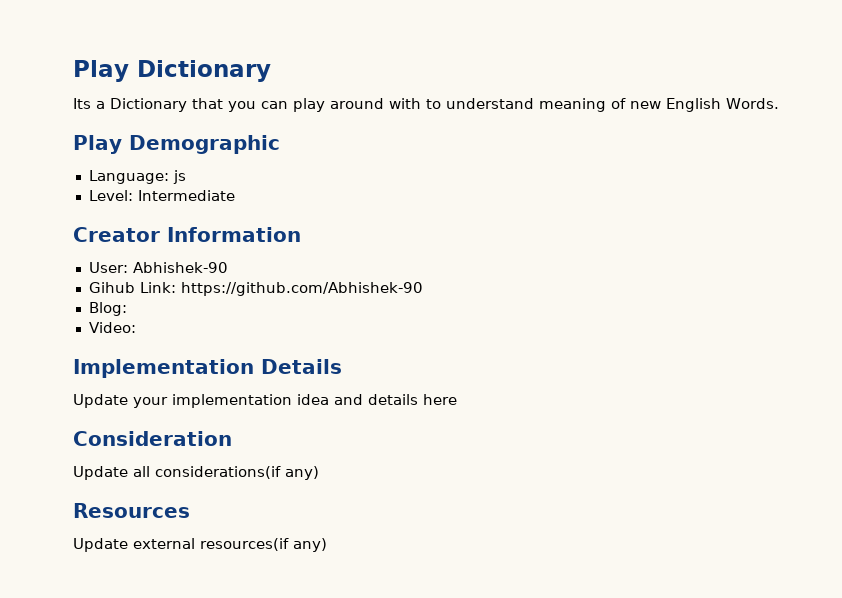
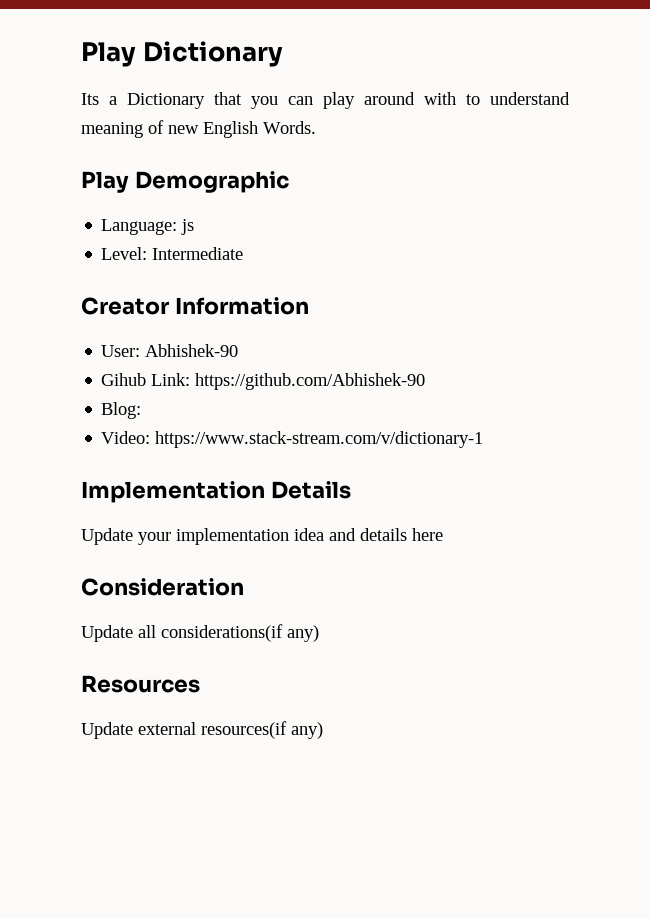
(136, 327) none -> [155,431,484,448] https://www.stack-stream.com/v/dictionary-1

